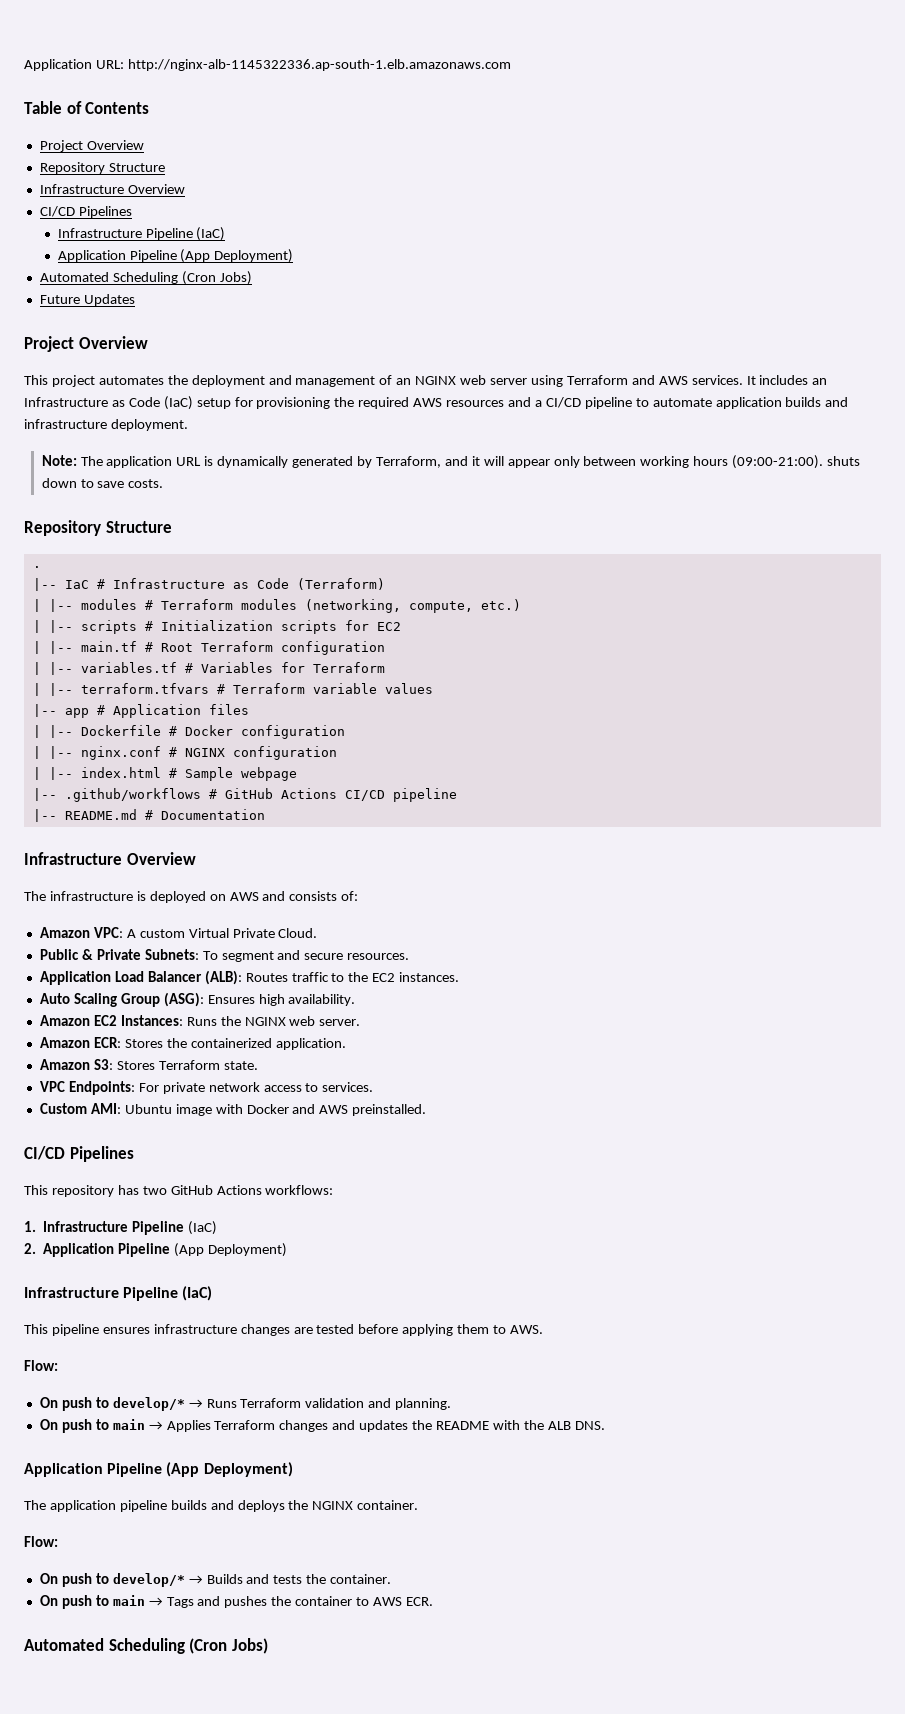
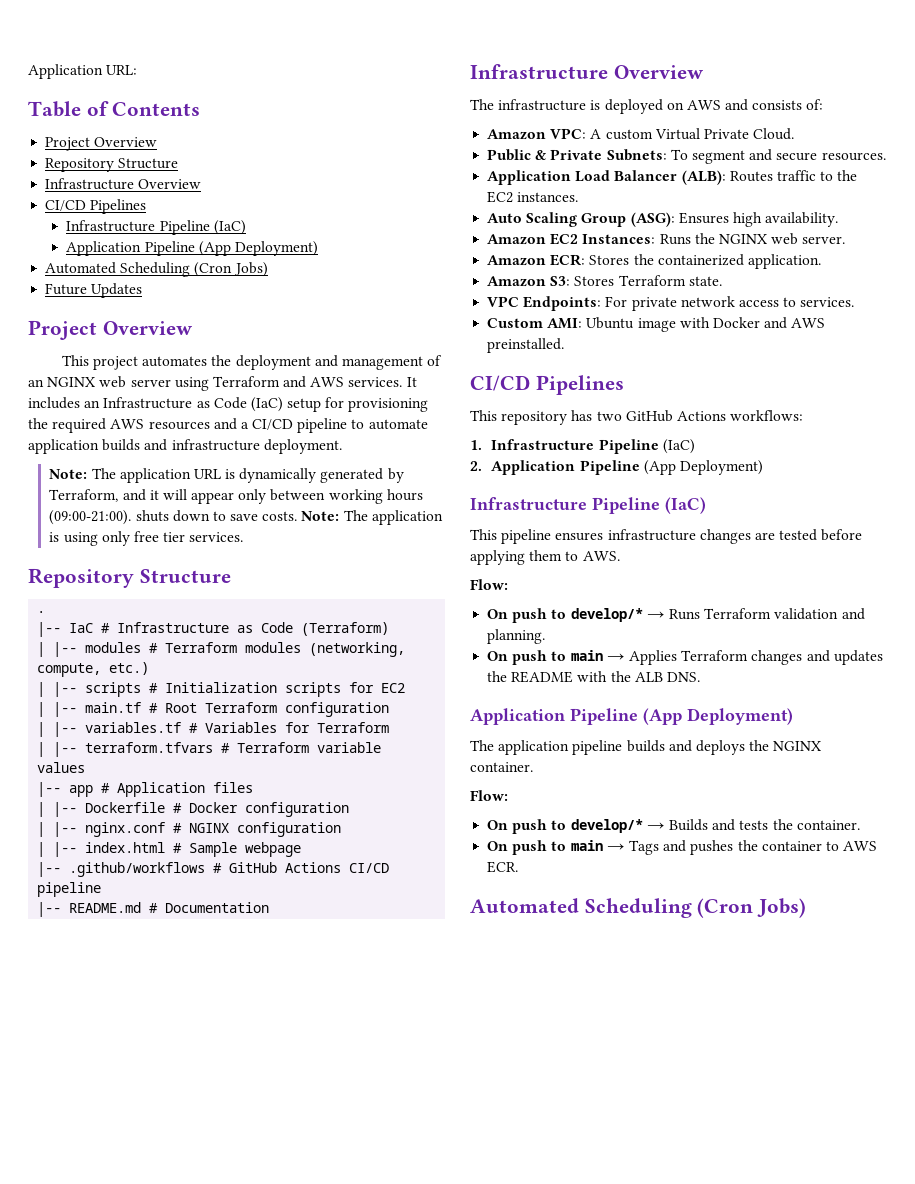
[127,59,511,71] http://nginx-alb-1145322336.ap-south-1.elb.amazonaws.com -> (138, 70) none
(164, 483) none -> [301,510,443,525] [49,531,244,546] Note: The application is using only free tier services.

